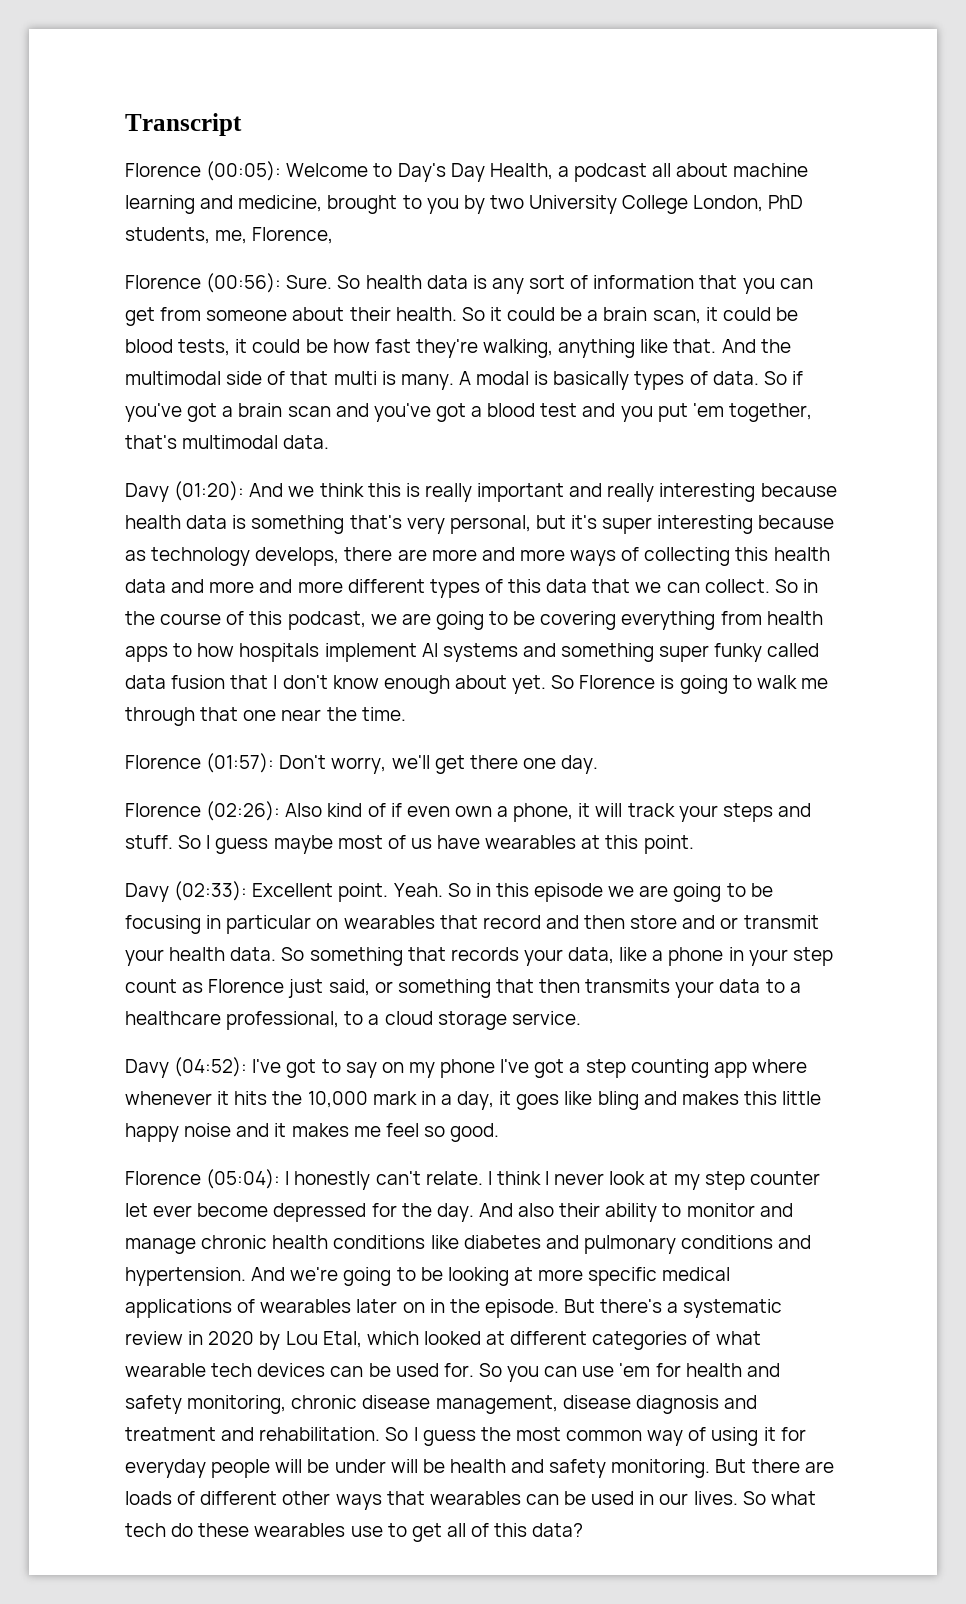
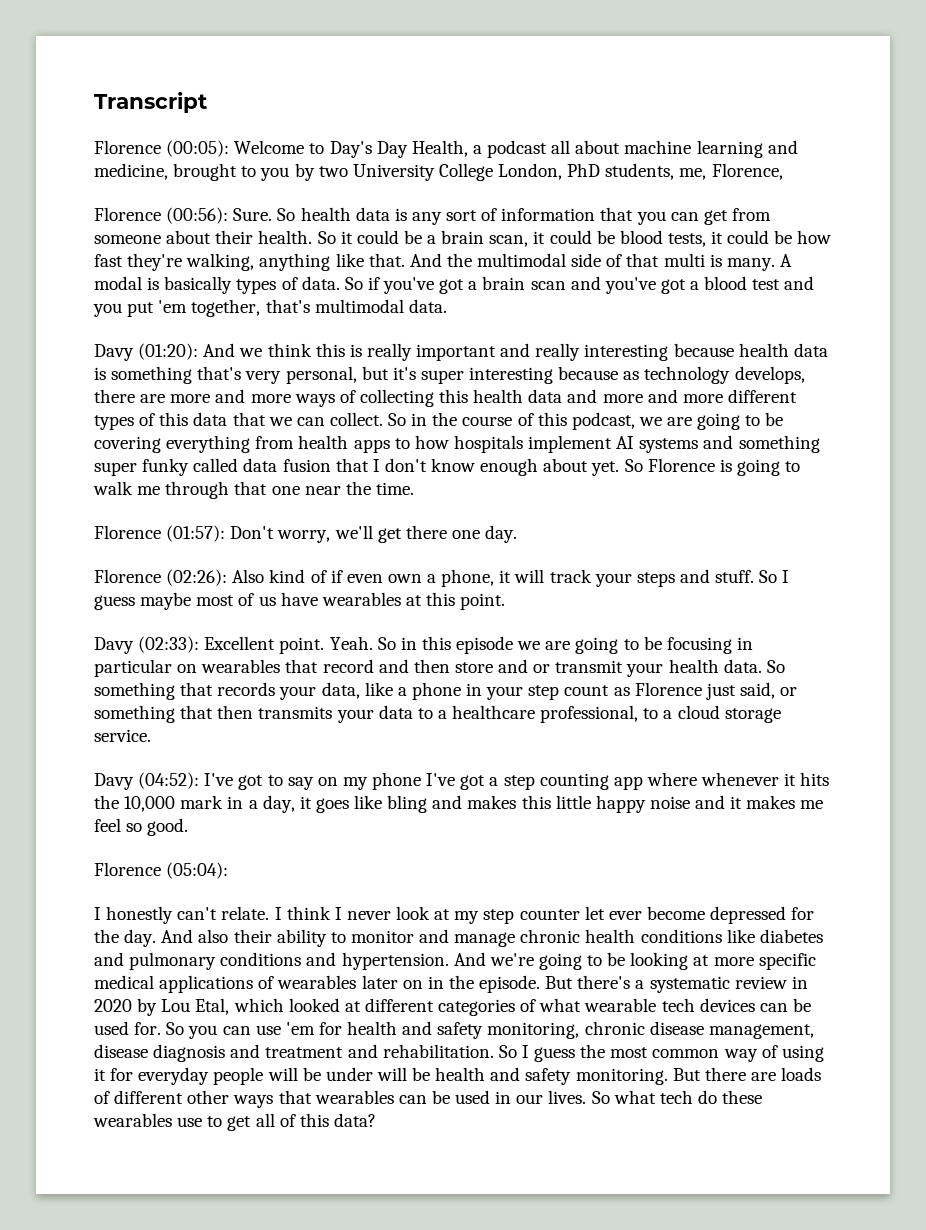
(281, 1179) none -> (229, 870) //

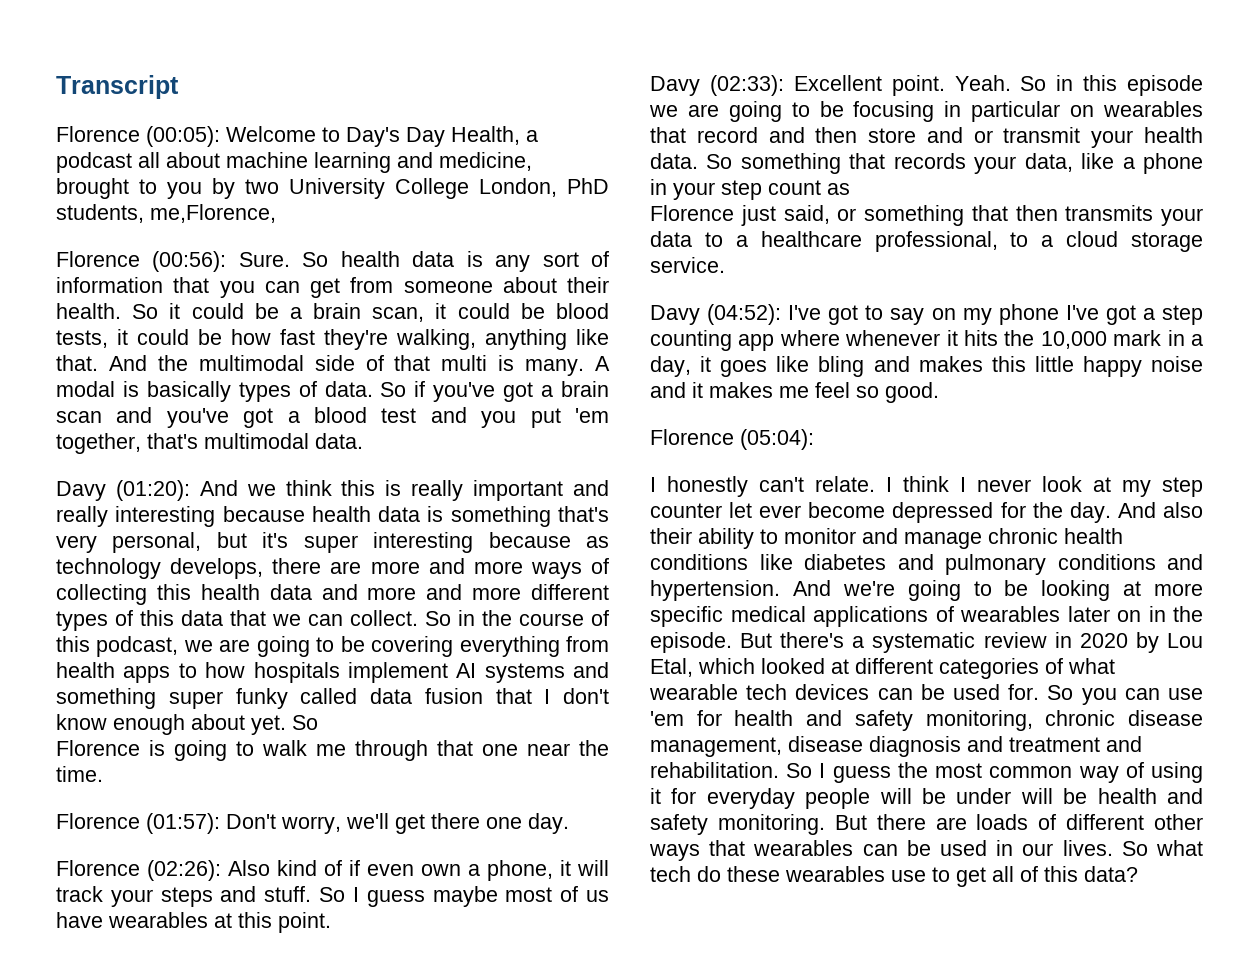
[679,163,783,180] me, Florence, -> [150,204,276,223] me,Florence,
(643, 465) none -> (318, 722) //
(630, 691) none -> (850, 189) //

